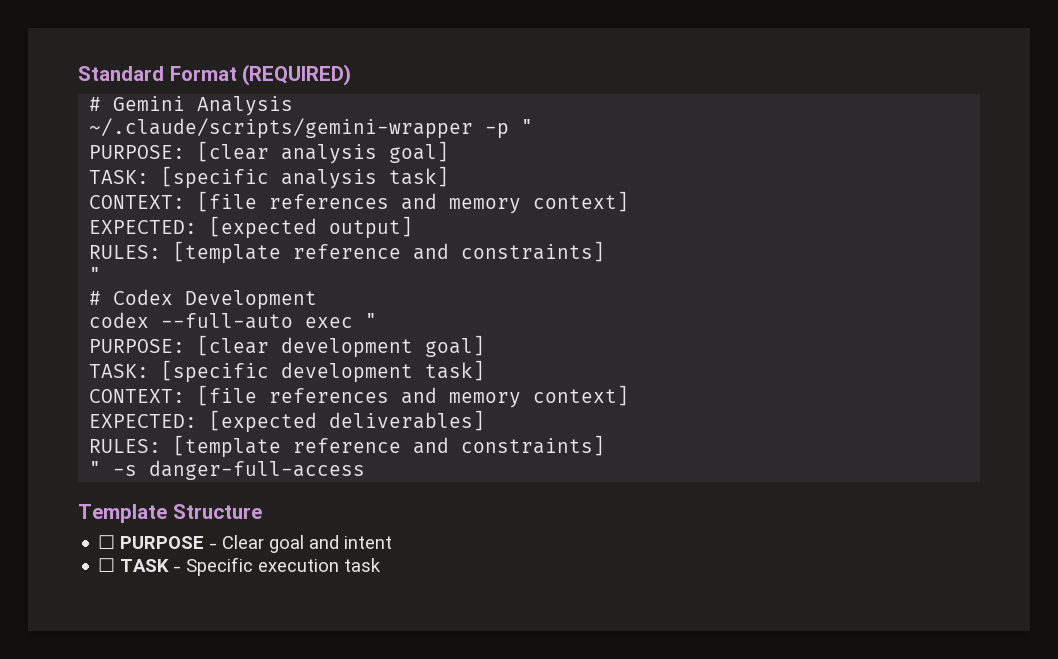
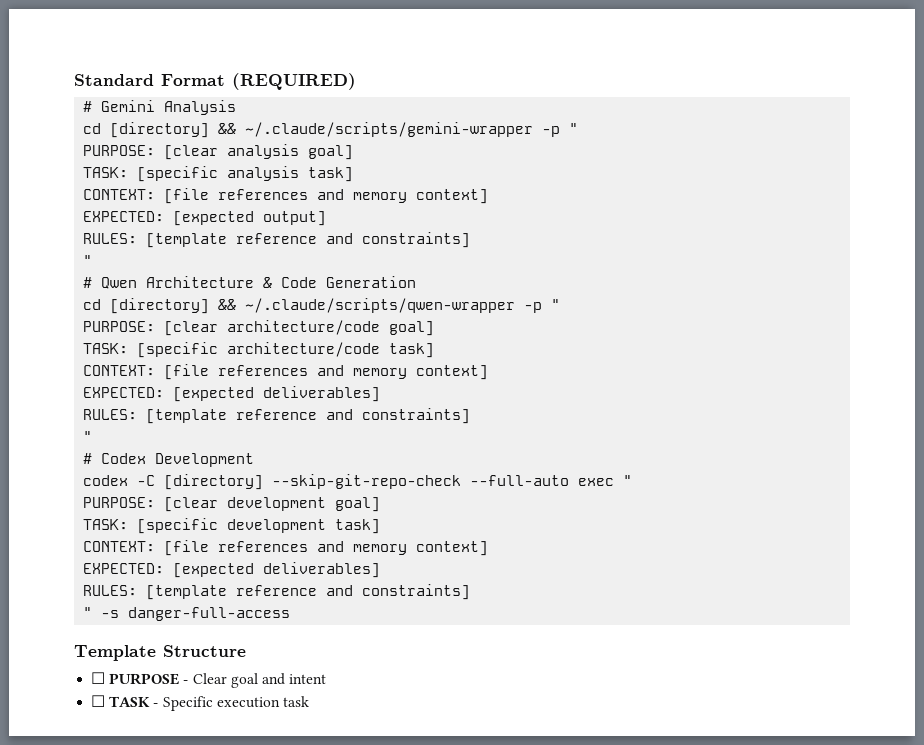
(294, 106) none -> [83,122,237,138] cd [directory] &&
(102, 274) none -> [83,276,417,289] [83,298,561,314] [83,320,435,336] [83,342,435,358] [83,364,489,380] [83,386,381,402] [83,408,471,424] [83,431,93,442] // # Qwen Architecture & Code Generation // cd [directory] && ~/.claude/scripts/qwen-wrapper -p " // PURPOSE: [clear architecture/code goal] // TASK: [specific architecture/code task] // CONTEXT: [file references and memory context] // EXPECTED: [expected deliverables] // RULES: [template reference and constraints] // "
(150, 320) none -> [137,474,462,490] -C [directory] --skip-git-repo-check

